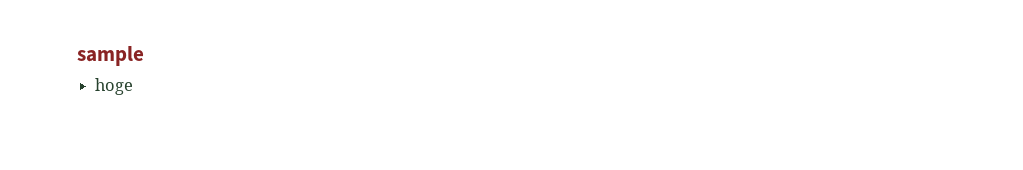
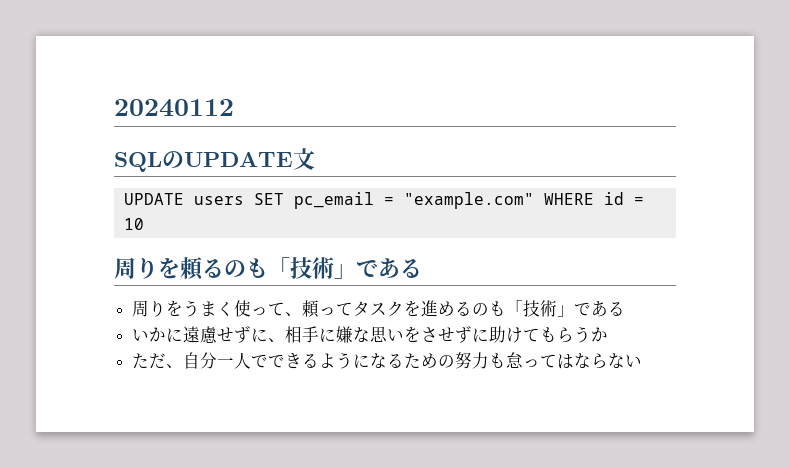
[77,46,144,66] [95,78,134,95] sample // hoge -> [114,99,234,117] [114,148,315,172] [123,192,644,209] [123,218,144,230] [114,257,422,280] [132,300,626,318] [132,326,609,344] [132,352,643,369] 20240112 // SQLのUPDATE文 // UPDATE users SET pc_email = "example.com" WHERE id = 10 // 周りを頼るのも「技術」である // 周りをうまく使って、頼ってタスクを進めるのも「技術」である // いかに遠慮せずに、相手に嫌な思いをさせずに助けてもらうか // ただ、自分一人でできるようになるための努力も怠ってはならない

